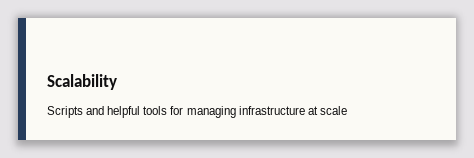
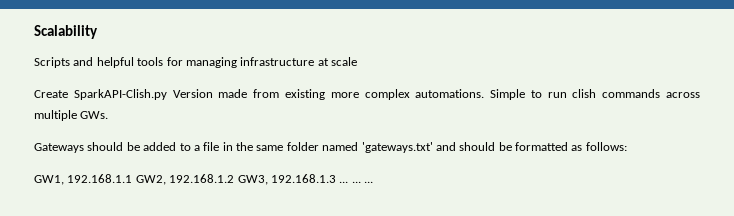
(347, 110) none -> [34,89,701,100] [34,110,109,121] [34,142,627,153] [34,174,373,185] // Create SparkAPI-Clish.py Version made from existing more complex automations. Simple to run clish commands across multiple GWs. // Gateways should be added to a file in the same folder named 'gateways.txt' and should be formatted as follows: // GW1, 192.168.1.1 GW2, 192.168.1.2 GW3, 192.168.1.3 ... ... ...

